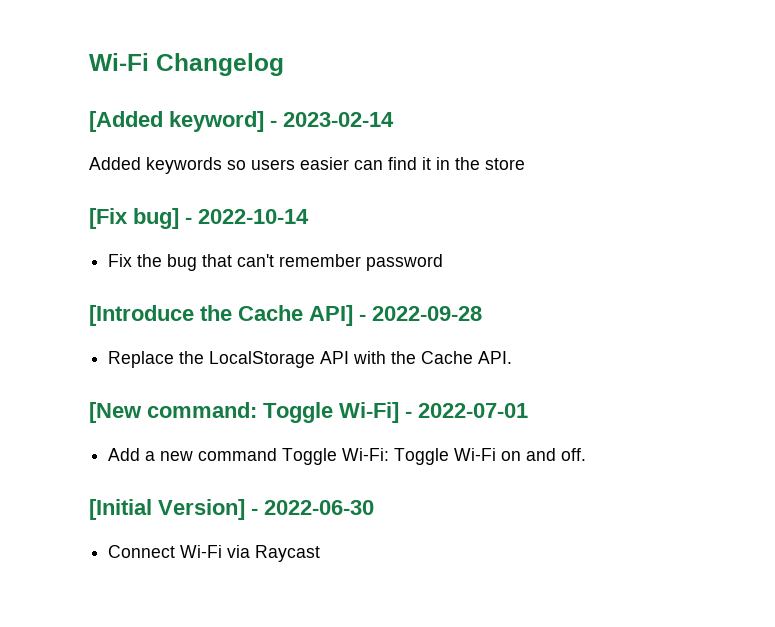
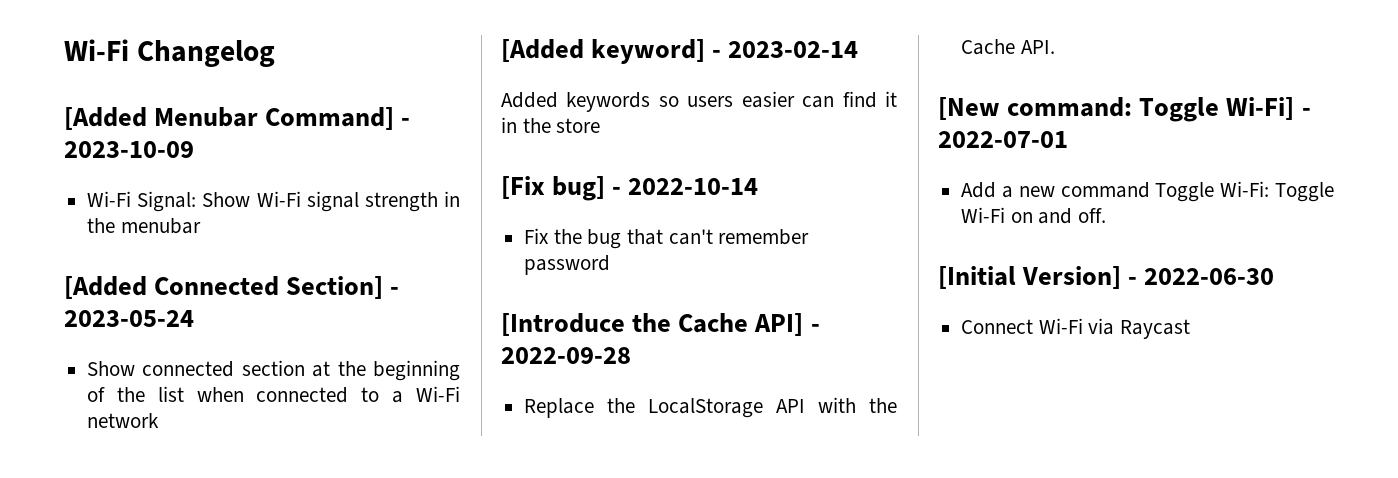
(284, 64) none -> [64,107,411,130] [64,141,194,158] [87,191,460,212] [87,218,201,234] [64,276,400,299] [64,310,194,327] [87,360,460,381] [87,386,460,403] [87,413,160,428] // [Added Menubar Command] - 2023-10-09 // Wi-Fi Signal: Show Wi-Fi signal strength in the menubar // [Added Connected Section] - 2023-05-24 // Show connected section at the beginning of the list when connected to a Wi-Fi network

